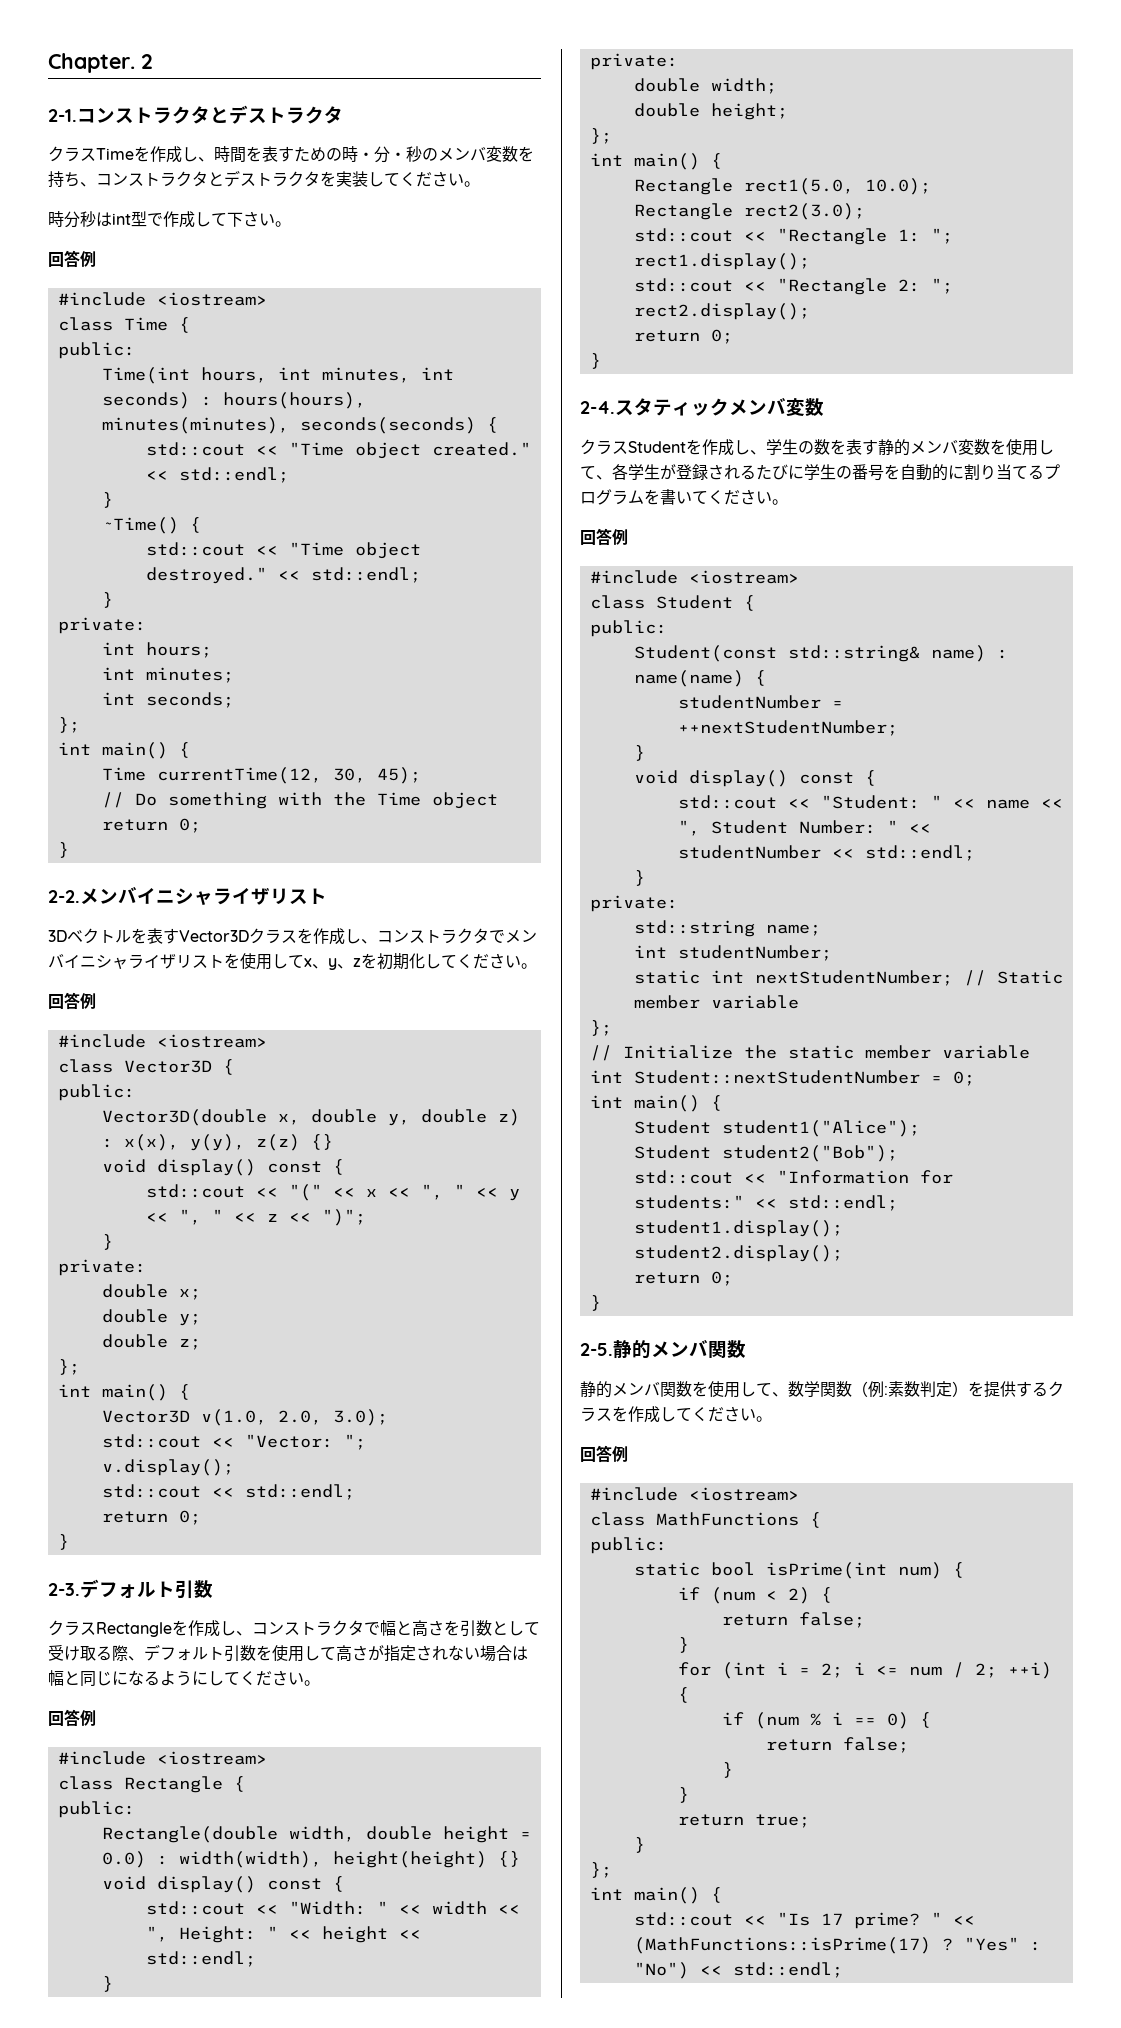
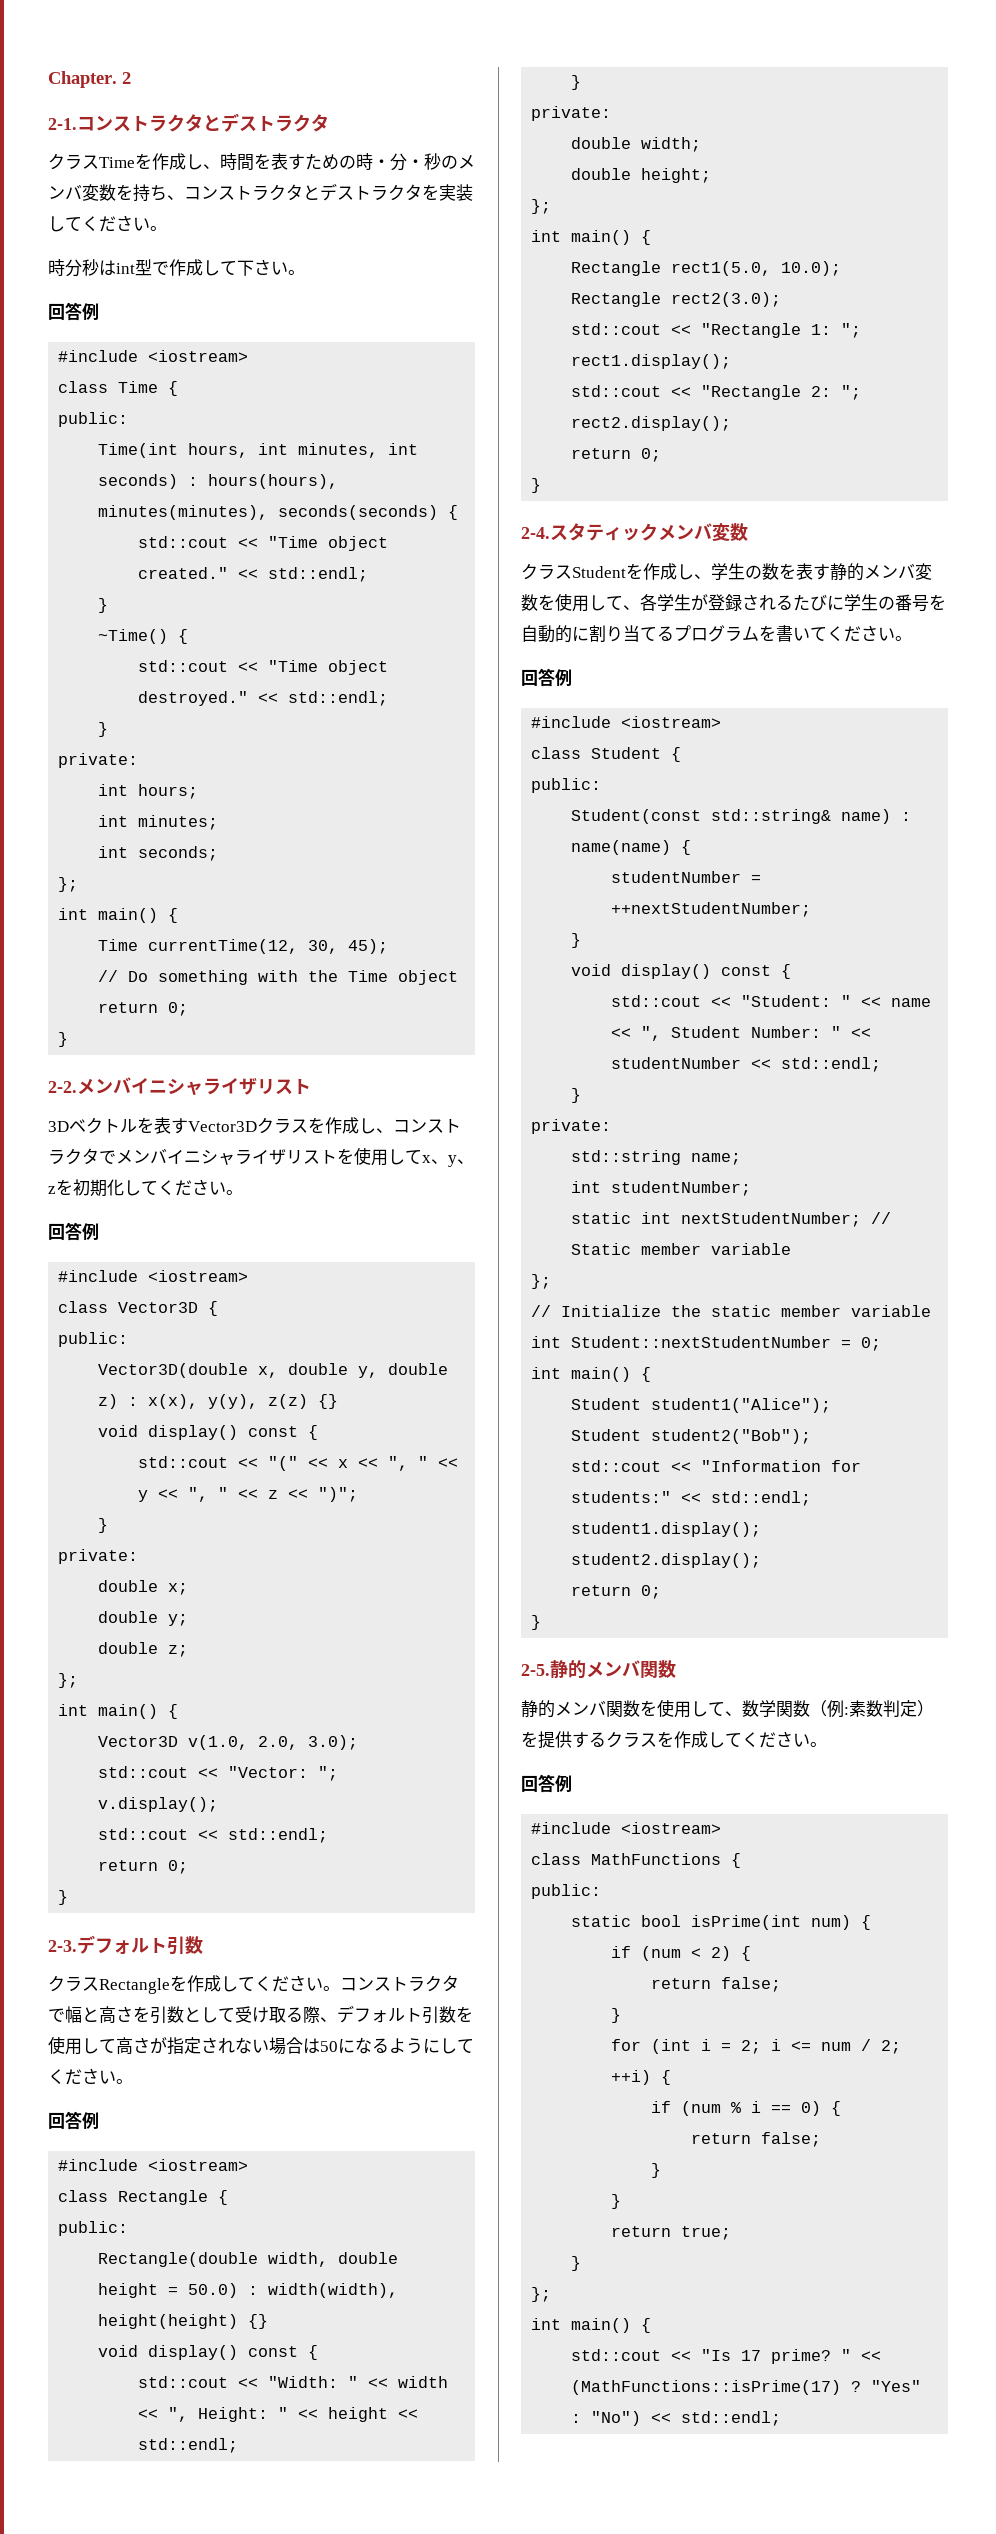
[236,1631,252,1636] 、 -> [238,1975,340,1992] てください。
[48,1670,112,1687] 幅と同じ -> [320,2041,338,2052] 50
[101,1851,146,1868] 0.0) -> [188,2283,239,2298] 50.0)

